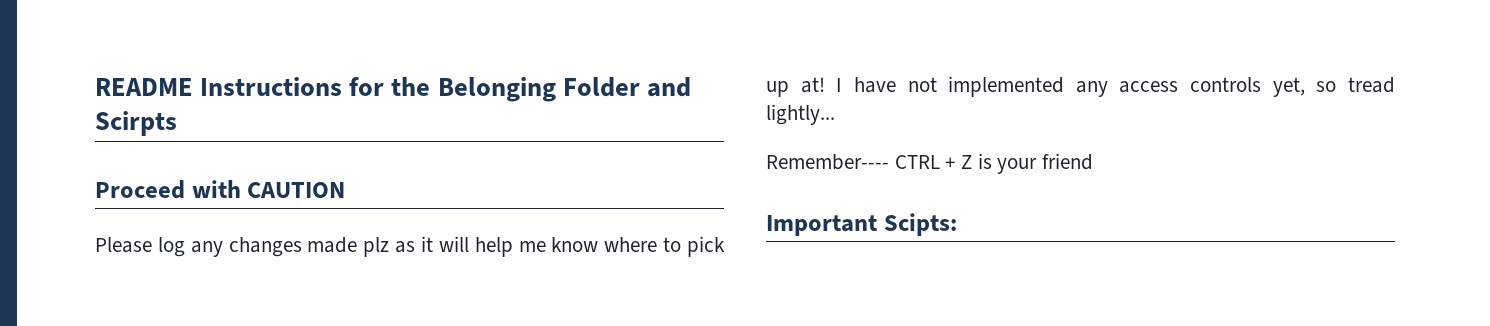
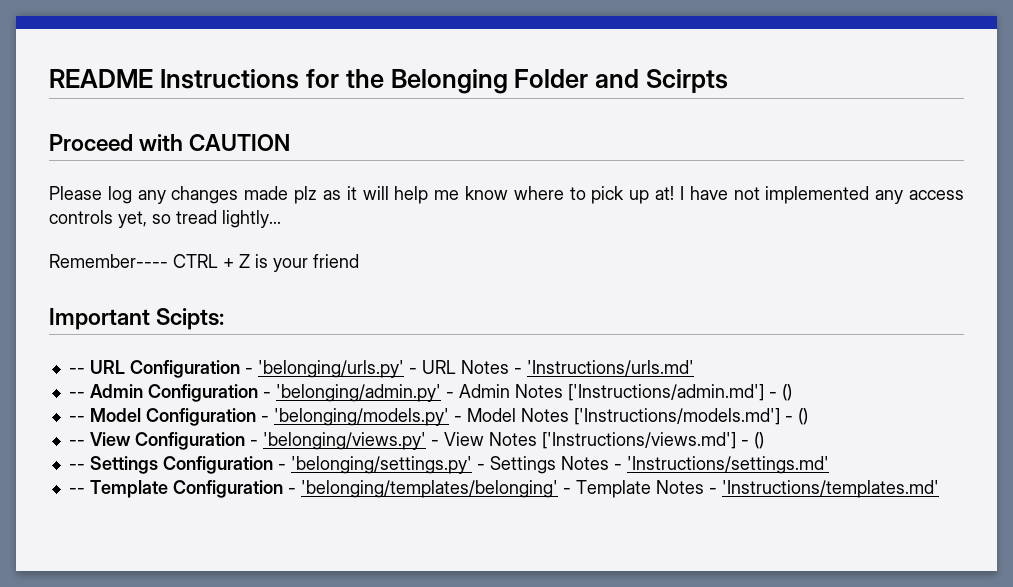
(957, 224) none -> [68,360,694,378] [68,384,792,402] [68,408,808,426] [68,432,764,450] [68,456,829,474] [68,480,939,498] // -- URL Configuration - 'belonging/urls.py' - URL Notes - 'Instructions/urls.md' // -- Admin Configuration - 'belonging/admin.py' - Admin Notes ['Instructions/admin.md'] - () // -- Model Configuration - 'belonging/models.py' - Model Notes ['Instructions/models.md'] - () // -- View Configuration - 'belonging/views.py' - View Notes ['Instructions/views.md'] - () // -- Settings Configuration - 'belonging/settings.py' - Settings Notes - 'Instructions/settings.md' // -- Template Configuration - 'belonging/templates/belonging' - Template Notes - 'Instructions/templates.md'

